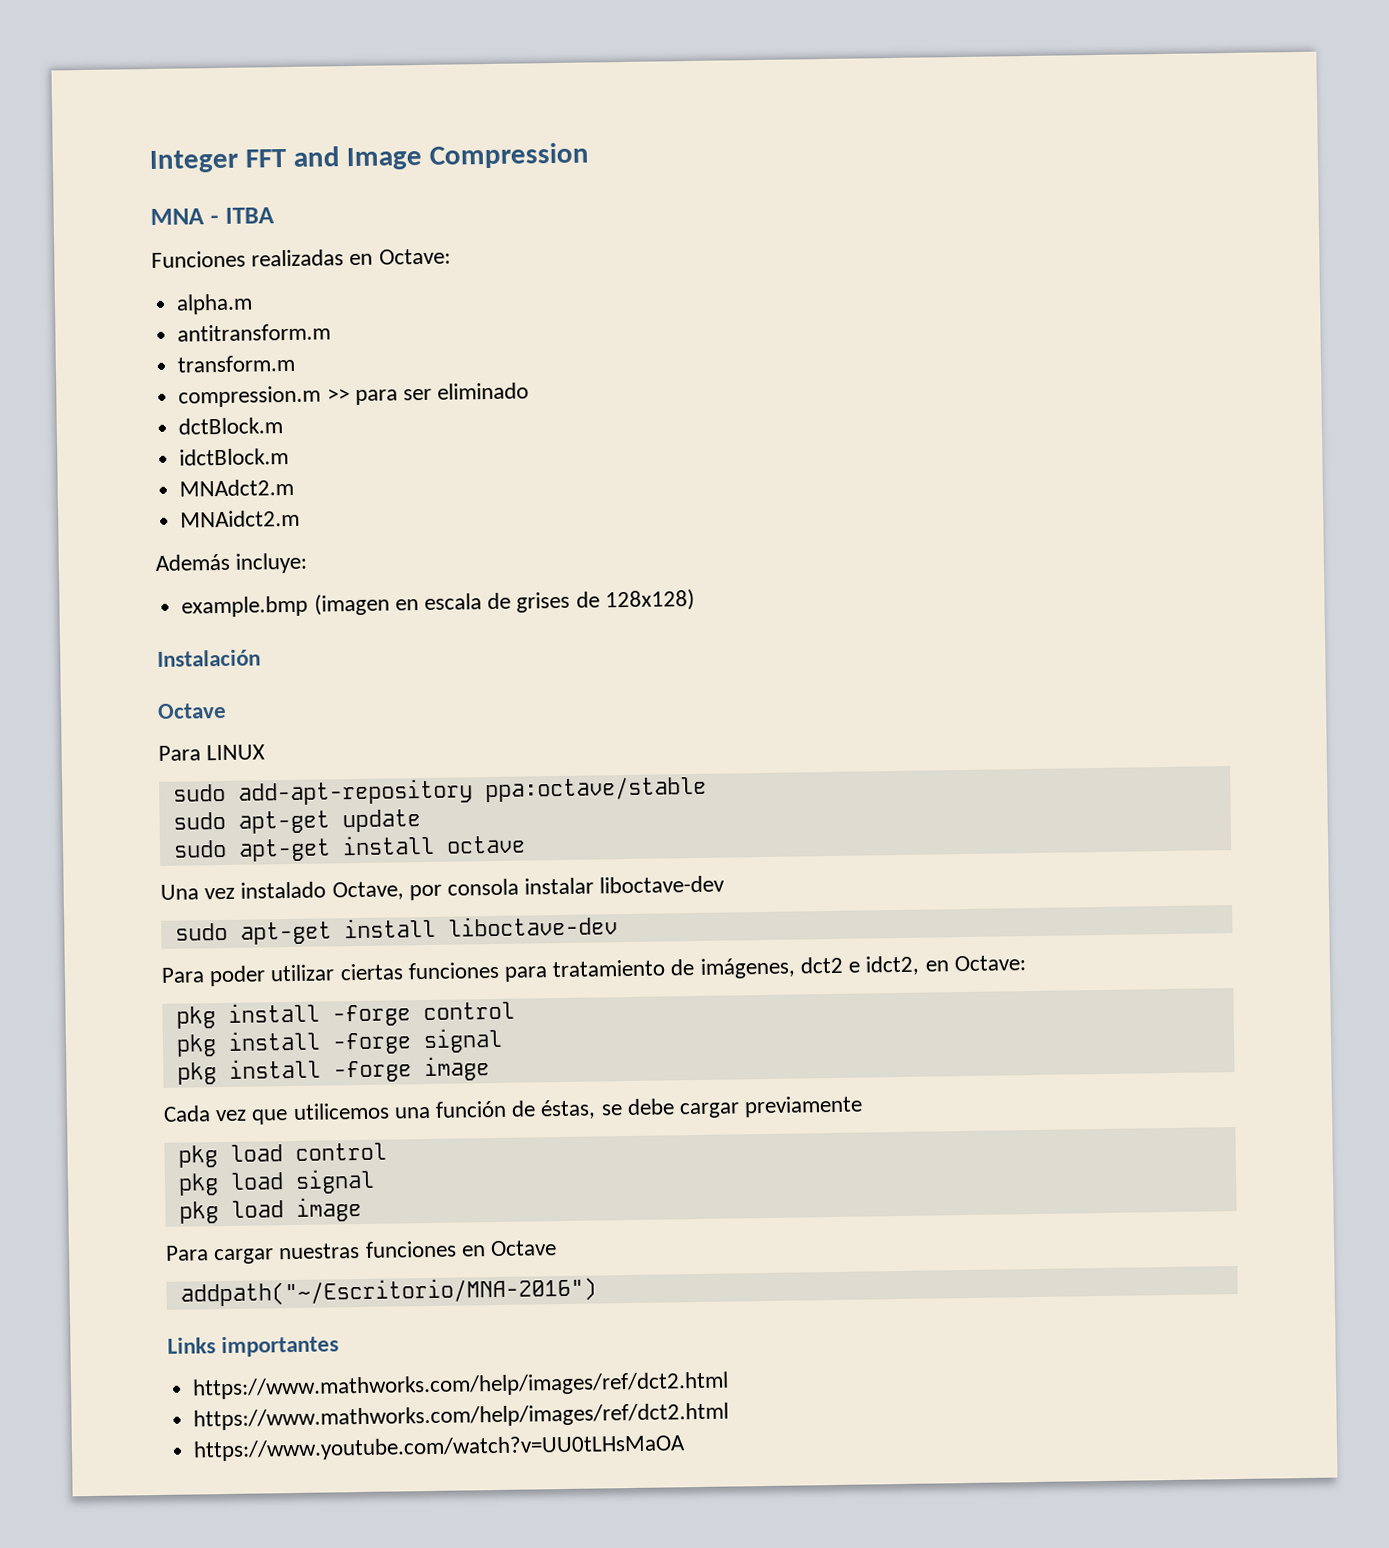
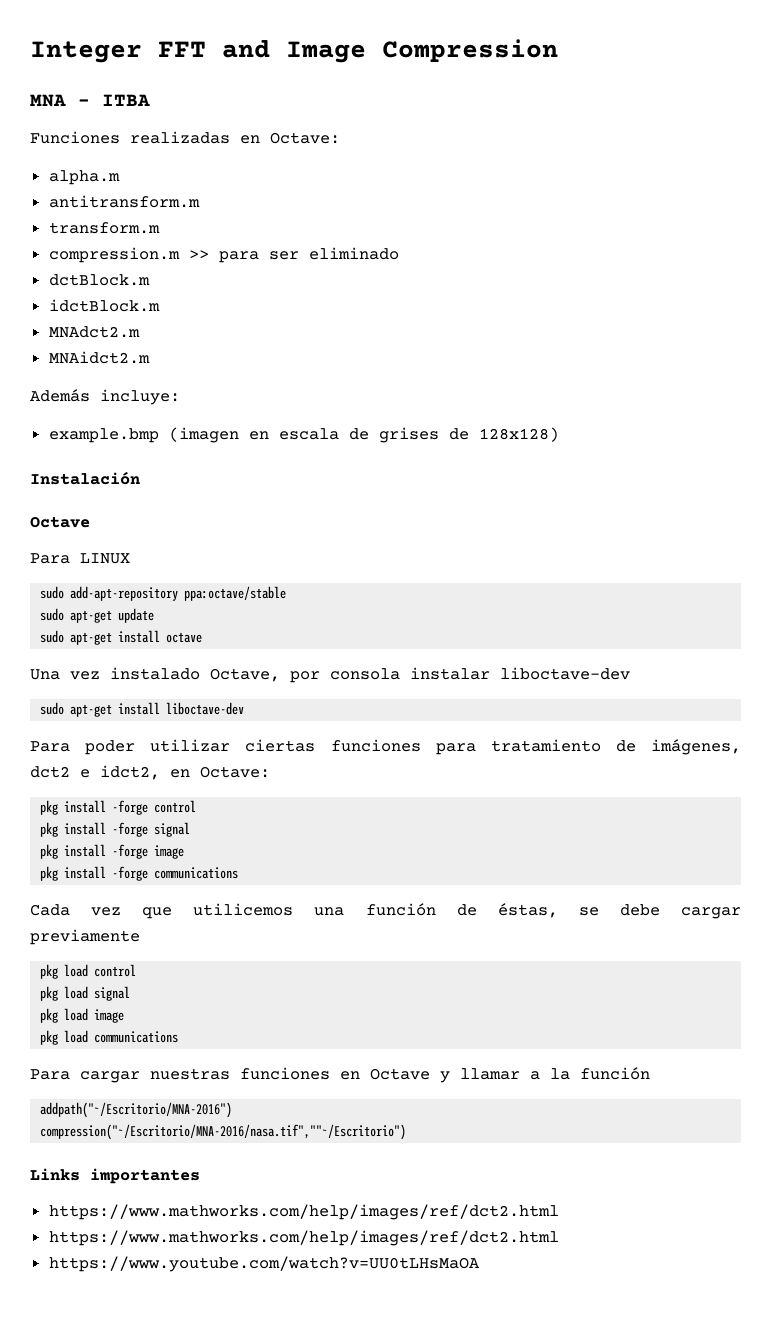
(490, 1069) none -> [40,866,239,881] // pkg install -forge communications
(362, 1209) none -> [40,1030,179,1045] // pkg load communications
(558, 1248) none -> [440,1067,650,1083] y llamar a la función
(597, 1291) none -> [40,1124,407,1140] // compression("~/Escritorio/MNA-2016/nasa.tif",""~/Escritorio")

